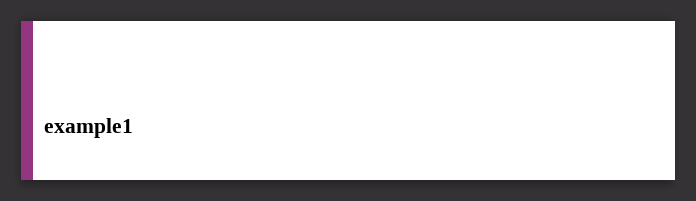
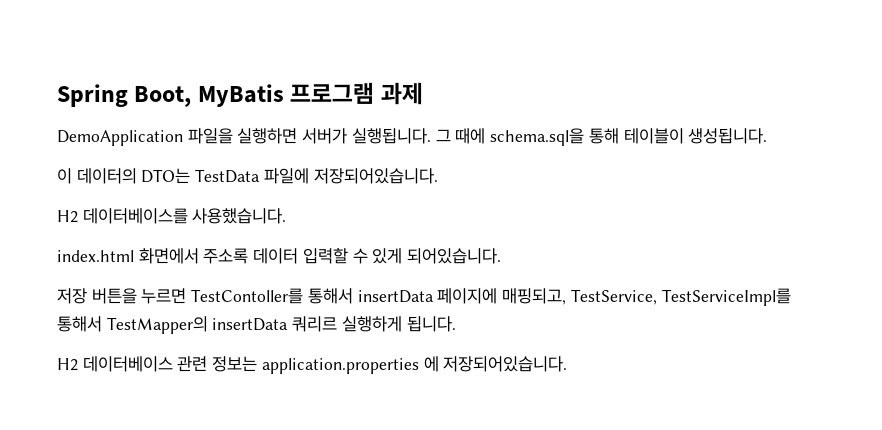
[44,118,133,138] example1 -> [57,82,423,107] [57,128,768,146] [57,168,438,184] [57,208,287,224] [57,248,502,264] [57,288,791,306] [57,316,456,334] [57,356,568,374] Spring Boot, MyBatis 프로그램 과제 // DemoApplication 파일을 실행하면 서버가 실행됩니다. 그 때에 schema.sql을 통해 테이블이 생성됩니다. // 이 데이터의 DTO는 TestData 파일에 저장되어있습니다. // H2 데이터베이스를 사용했습니다. // index.html 화면에서 주소록 데이터 입력할 수 있게 되어있습니다. // 저장 버튼을 누르면 TestContoller를 통해서 insertData 페이지에 매핑되고, TestService, TestServiceImpl를 통해서 TestMapper의 insertData 쿼리르 실행하게 됩니다. // H2 데이터베이스 관련 정보는 application.properties 에 저장되어있습니다.

